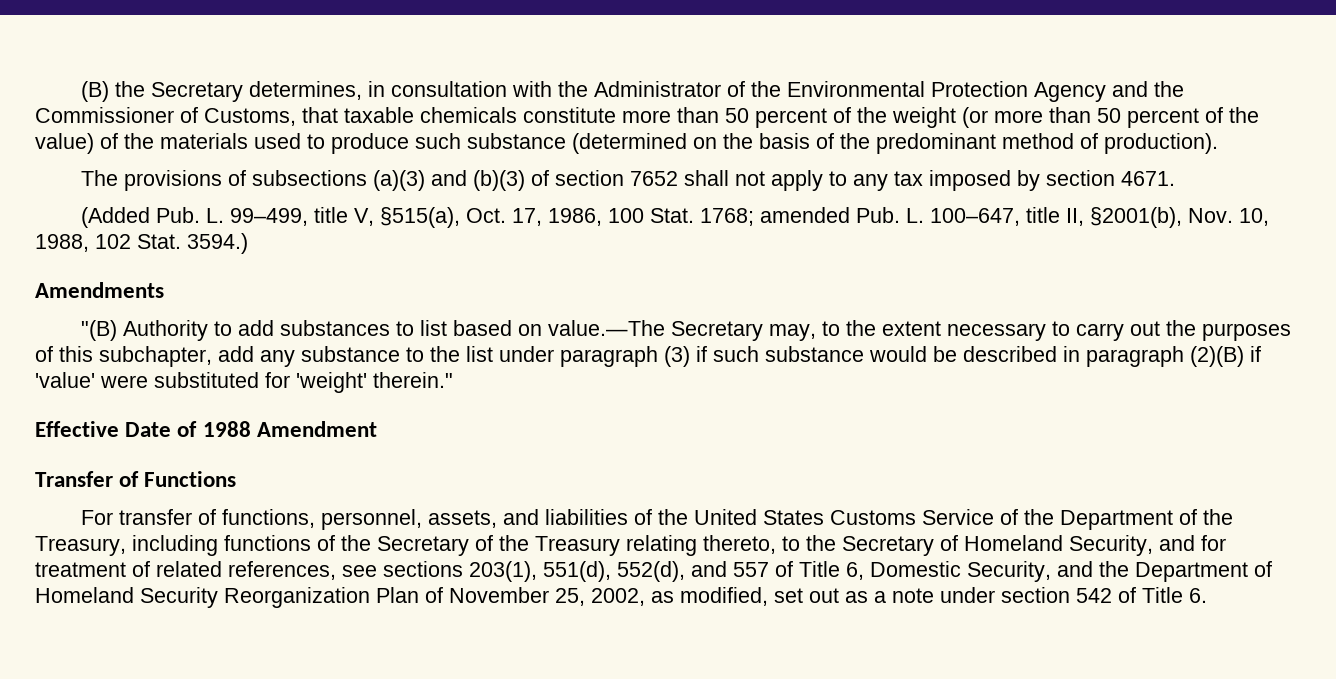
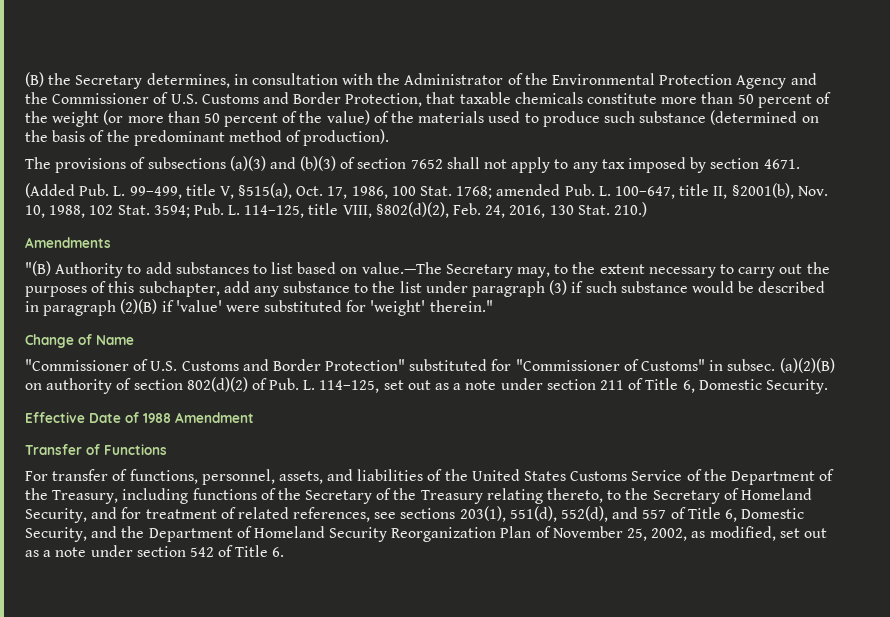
[204,108,296,126] Customs, -> [170,92,423,107] U.S. Customs and Border Protection,
[187,233,248,254] 3594.) -> [153,202,647,218] 3594; Pub. L. 114–125, title VIII, §802(d)(2), Feb. 24, 2016, 130 Stat. 210.)
(453, 380) none -> [25,334,134,348] [25,358,835,373] [25,377,828,394] // Change of Name // "Commissioner of U.S. Customs and Border Protection" substituted for "Commissioner of Customs" in subsec. (a)(2)(B) on authority of section 802(d)(2) of Pub. L. 114–125, set out as a note under section 211 of Title 6, Domestic Security.

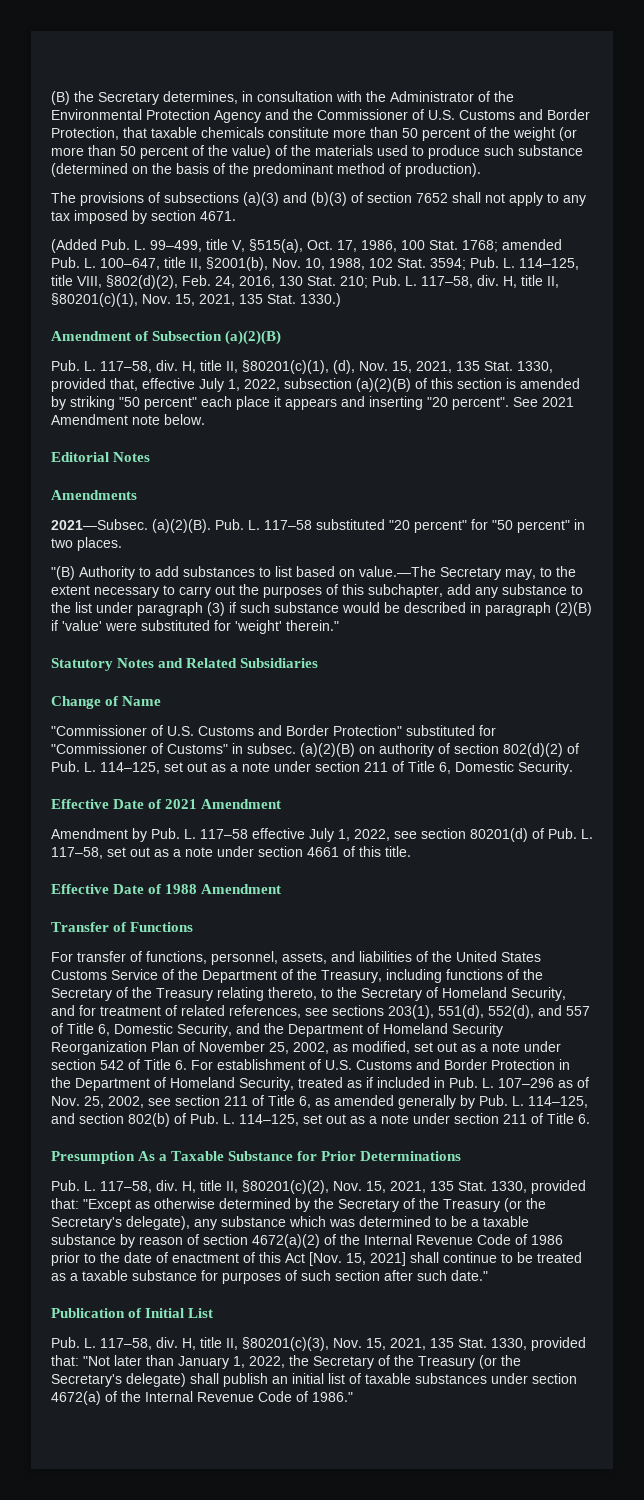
[613,202,647,217] [25,237,111,248] 210.) // Amendments -> [340,275,559,288] [51,293,341,307] [51,330,282,345] [51,360,553,374] [51,378,580,392] [51,396,574,410] [51,414,205,425] [51,452,151,462] [51,490,137,500] [51,519,585,533] [51,537,122,551] 210; Pub. L. 117–58, div. H, title II, §80201(c)(1), Nov. 15, 2021, 135 Stat. 1330.) // Amendment of Subsection (a)(2)(B) // Pub. L. 117–58, div. H, title II, §80201(c)(1), (d), Nov. 15, 2021, 135 Stat. 1330, provided that, effective July 1, 2022, subsection (a)(2)(B) of this section is amended by striking "50 percent" each place it appears and inserting "20 percent". See 2021 Amendment note below. // Editorial Notes // Amendments // 2021—Subsec. (a)(2)(B). Pub. L. 117–58 substituted "20 percent" for "50 percent" in two places.
(493, 306) none -> [51,658,319,671] // Statutory Notes and Related Subsidiaries
(828, 386) none -> [51,799,282,809] [51,828,593,842] [51,846,411,859] // Effective Date of 2021 Amendment // Amendment by Pub. L. 117–58 effective July 1, 2022, see section 80201(d) of Pub. L. 117–58, set out as a note under section 4661 of this title.
(285, 552) none -> [191,1059,570,1070] [51,1077,589,1091] [51,1095,588,1109] [51,1113,590,1127] [51,1151,462,1164] [51,1180,586,1194] [51,1198,546,1212] [51,1216,529,1230] [51,1234,563,1248] [51,1252,582,1266] [51,1270,488,1284] [51,1308,214,1318] [51,1337,586,1351] [51,1355,521,1369] [51,1373,577,1387] [51,1391,353,1405] For establishment of U.S. Customs and Border Protection in the Department of Homeland Security, treated as if included in Pub. L. 107–296 as of Nov. 25, 2002, see section 211 of Title 6, as amended generally by Pub. L. 114–125, and section 802(b) of Pub. L. 114–125, set out as a note under section 211 of Title 6. // Presumption As a Taxable Substance for Prior Determinations // Pub. L. 117–58, div. H, title II, §80201(c)(2), Nov. 15, 2021, 135 Stat. 1330, provided that: "Except as otherwise determined by the Secretary of the Treasury (or the Secretary's delegate), any substance which was determined to be a taxable substance by reason of section 4672(a)(2) of the Internal Revenue Code of 1986 prior to the date of enactment of this Act [Nov. 15, 2021] shall continue to be treated as a taxable substance for purposes of such section after such date." // Publication of Initial List // Pub. L. 117–58, div. H, title II, §80201(c)(3), Nov. 15, 2021, 135 Stat. 1330, provided that: "Not later than January 1, 2022, the Secretary of the Treasury (or the Secretary's delegate) shall publish an initial list of taxable substances under section 4672(a) of the Internal Revenue Code of 1986."

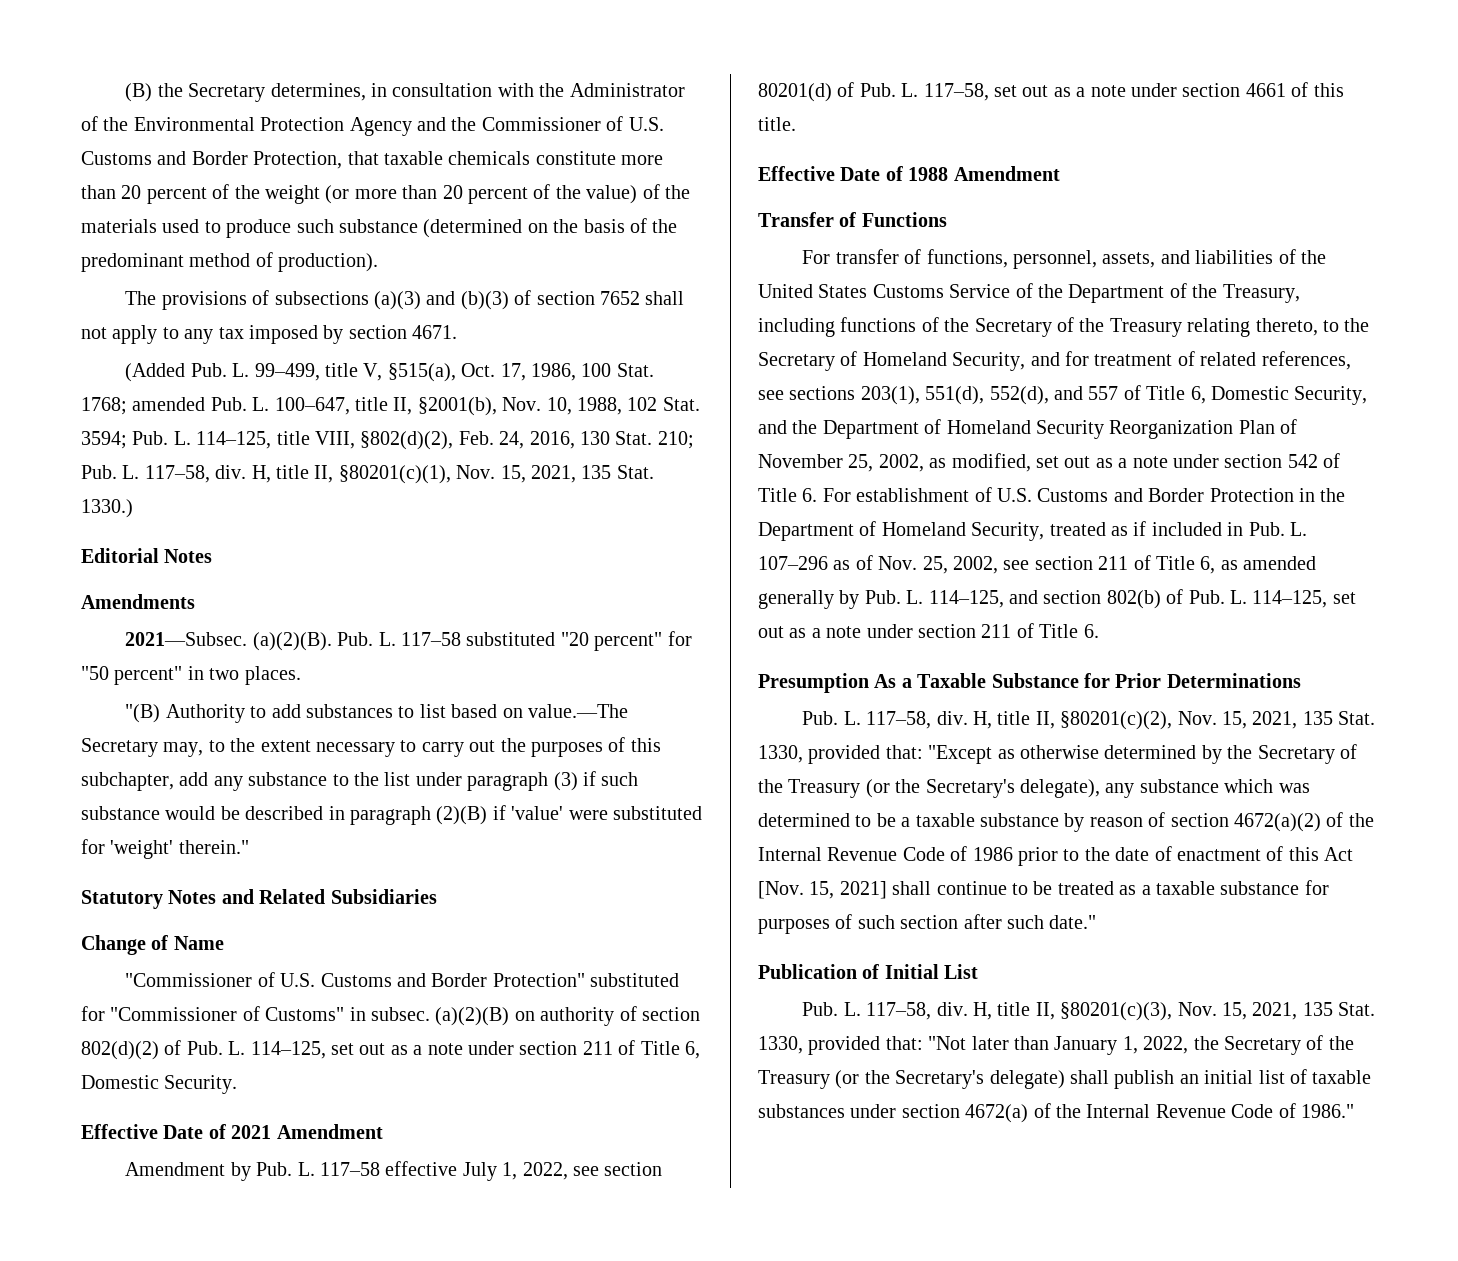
[402,128,418,138] 50 -> [121,185,142,199] 20
[120,146,136,156] 50 -> [442,185,463,199] 20
[51,330,282,345] [51,360,553,374] [51,378,580,392] [51,396,574,410] [51,414,205,425] // Amendment of Subsection (a)(2)(B) // Pub. L. 117–58, div. H, title II, §80201(c)(1), (d), Nov. 15, 2021, 135 Stat. 1330, provided that, effective July 1, 2022, subsection (a)(2)(B) of this section is amended by striking "50 percent" each place it appears and inserting "20 percent". See 2021 Amendment note below. -> (133, 508) none

